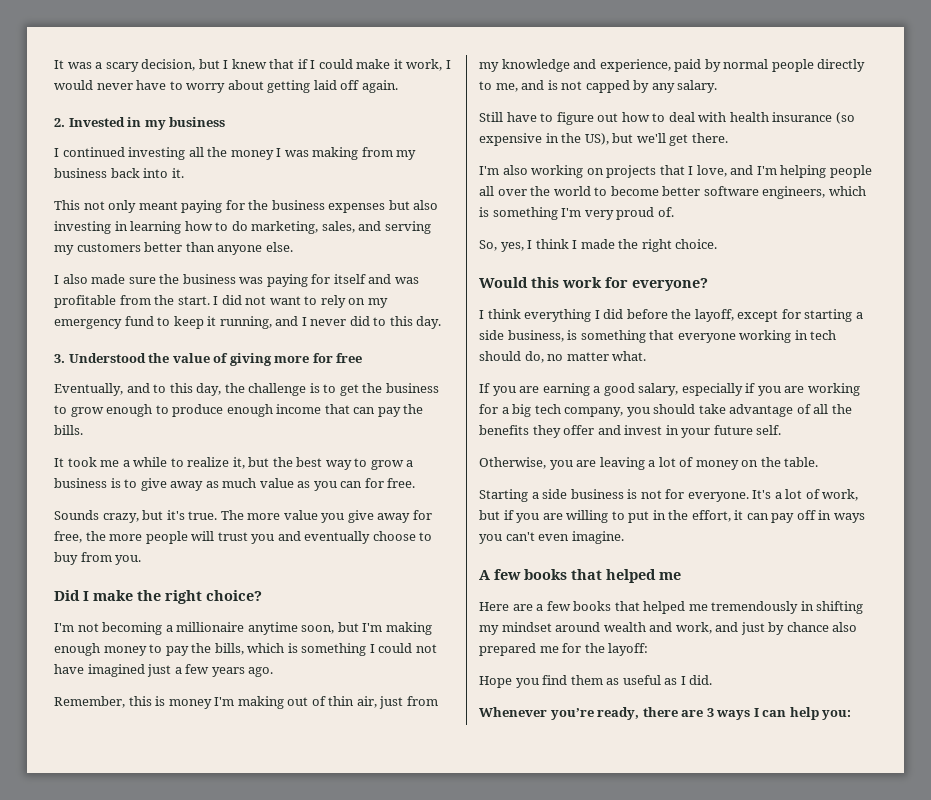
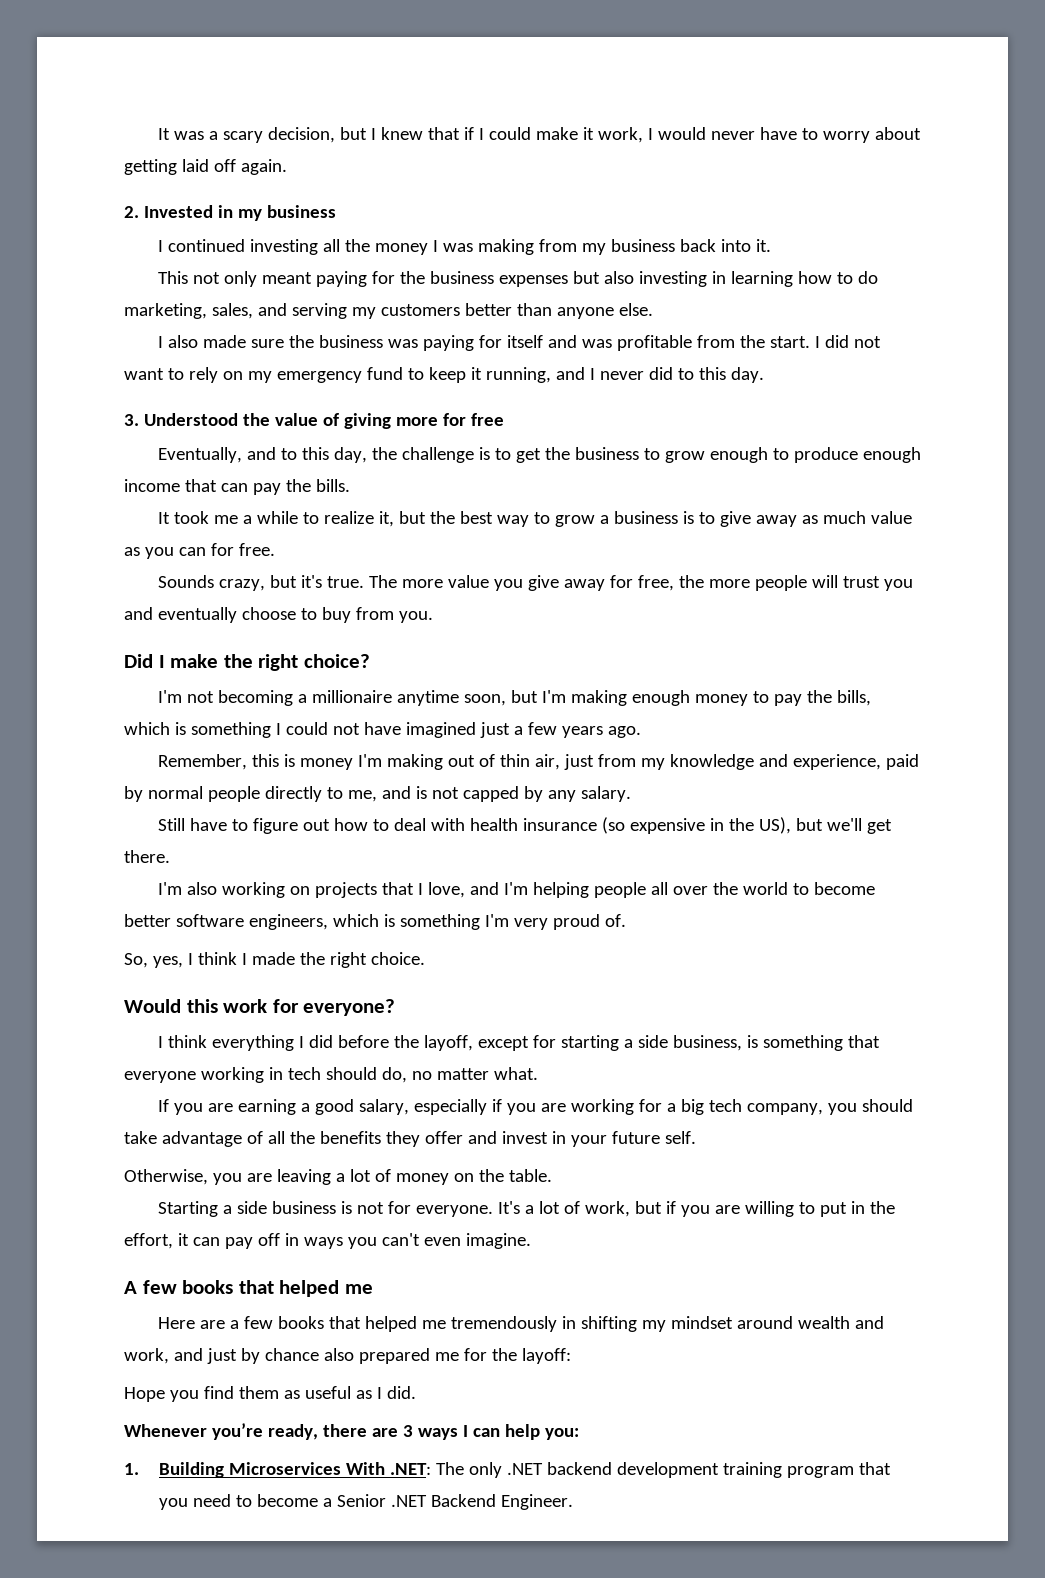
(852, 715) none -> [124,1462,891,1478] [158,1494,573,1510] // 1. Building Microservices With .NET: The only .NET backend development training program that you need to become a Senior .NET Backend Engineer.

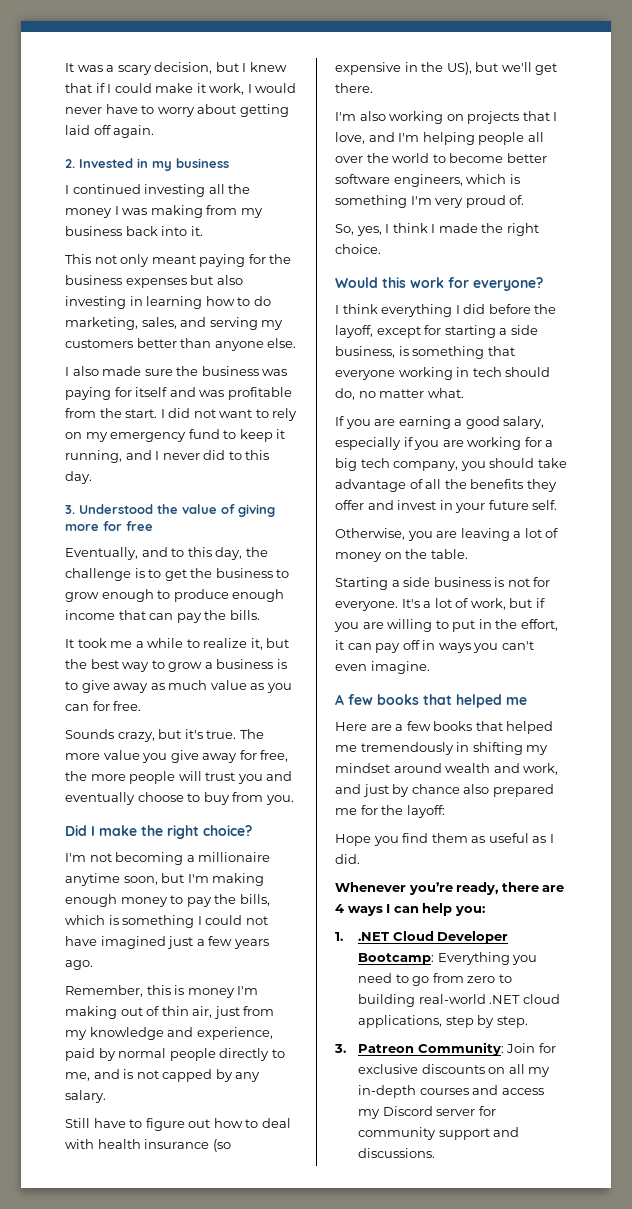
[402,1425,413,1437] 3 -> [335,904,344,913] 4
[158,1462,891,1478] [158,1494,573,1510] Building Microservices With .NET: The only .NET backend development training program that you need to become a Senior .NET Backend Engineer. -> [358,931,509,944] [358,952,538,965] [358,973,512,986] [358,994,560,1007] [358,1015,528,1028] [334,1042,556,1056] [358,1064,551,1077] [358,1085,544,1098] [358,1106,496,1119] [358,1127,520,1140] [358,1148,436,1158] .NET Cloud Developer Bootcamp: Everything you need to go from zero to building real-world .NET cloud applications, step by step. // 3. Patreon Community: Join for exclusive discounts on all my in-depth courses and access my Discord server for community support and discussions.

